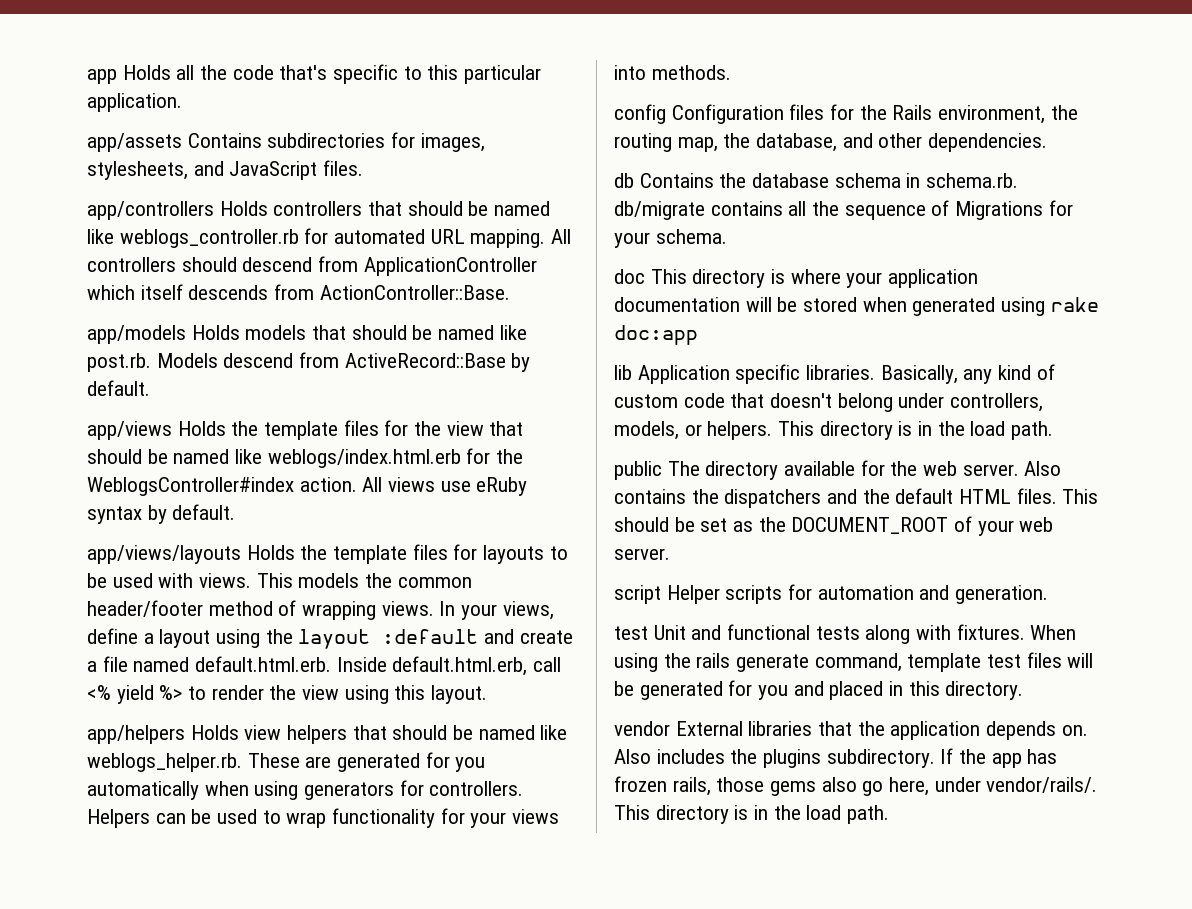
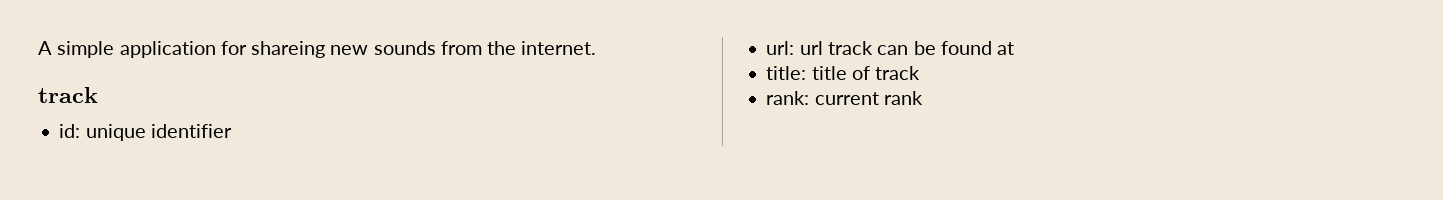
[87,64,542,84] [87,93,182,112] [87,132,485,152] [87,160,364,180] [87,201,551,220] [87,228,572,248] [87,256,537,276] [87,284,510,300] [87,325,527,344] [87,352,531,372] [87,380,150,396] [87,420,524,440] [87,448,524,468] [87,477,528,496] [87,504,236,524] [87,544,568,564] [87,573,472,588] [87,600,554,620] [87,628,573,649] [87,656,562,676] [87,685,488,704] [87,725,568,744] [87,752,486,772] [87,780,524,800] [87,808,560,828] [614,65,731,80] [614,104,1078,124] [614,133,1048,152] [614,173,1019,188] [614,200,1073,220] [614,229,727,248] [614,269,979,288] [614,297,1099,316] [614,325,698,345] [614,364,1055,384] [614,393,1044,412] [614,421,1054,440] [614,460,1062,480] [614,488,1099,508] [614,516,1054,536] [614,548,670,560] [614,584,1049,604] [614,624,1077,644] [614,652,1094,672] [614,680,1024,700] [614,721,1088,740] [614,748,1058,768] [614,776,1098,796] [614,805,890,824] app Holds all the code that's specific to this particular application. // app/assets Contains subdirectories for images, stylesheets, and JavaScript files. // app/controllers Holds controllers that should be named like weblogs_controller.rb for automated URL mapping. All controllers should descend from ApplicationController which itself descends from ActionController::Base. // app/models Holds models that should be named like post.rb. Models descend from ActiveRecord::Base by default. // app/views Holds the template files for the view that should be named like weblogs/index.html.erb for the WeblogsController#index action. All views use eRuby syntax by default. // app/views/layouts Holds the template files for layouts to be used with views. This models the common header/footer method of wrapping views. In your views, define a layout using the layout :default and create a file named default.html.erb. Inside default.html.erb, call <% yield %> to render the view using this layout. // app/helpers Holds view helpers that should be named like weblogs_helper.rb. These are generated for you automatically when using generators for controllers. Helpers can be used to wrap functionality for your views into methods. // config Configuration files for the Rails environment, the routing map, the database, and other dependencies. // db Contains the database schema in schema.rb. db/migrate contains all the sequence of Migrations for your schema. // doc This directory is where your application documentation will be stored when generated using rake doc:app // lib Application specific libraries. Basically, any kind of custom code that doesn't belong under controllers, models, or helpers. This directory is in the load path. // public The directory available for the web server. Also contains the dispatchers and the default HTML files. This should be set as the DOCUMENT_ROOT of your web server. // script Helper scripts for automation and generation. // test Unit and functional tests along with fixtures. When using the rails generate command, template test files will be generated for you and placed in this directory. // vendor External libraries that the application depends on. Also includes the plugins subdirectory. If the app has frozen rails, those gems also go here, under vendor/rails/. This directory is in the load path. -> [38,41,597,58] [38,87,98,103] [59,124,232,141] [766,41,1015,55] [766,66,921,80] [766,91,923,105] A simple application for shareing new sounds from the internet. // track // id: unique identifier // url: url track can be found at // title: title of track // rank: current rank

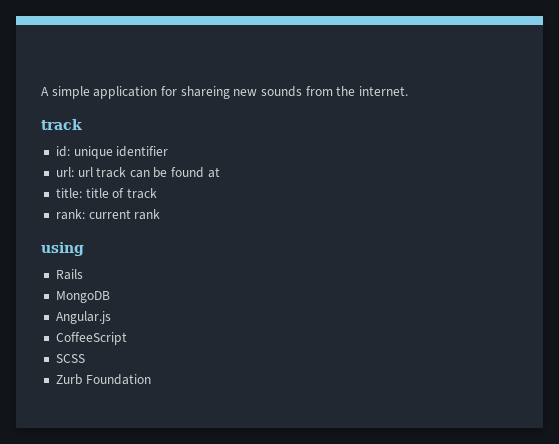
(923, 98) none -> [41,242,84,256] [55,269,83,280] [55,291,110,303] [55,311,111,324] [55,332,127,345] [55,354,85,363] [55,374,151,385] // using // Rails // MongoDB // Angular.js // CoffeeScript // SCSS // Zurb Foundation

